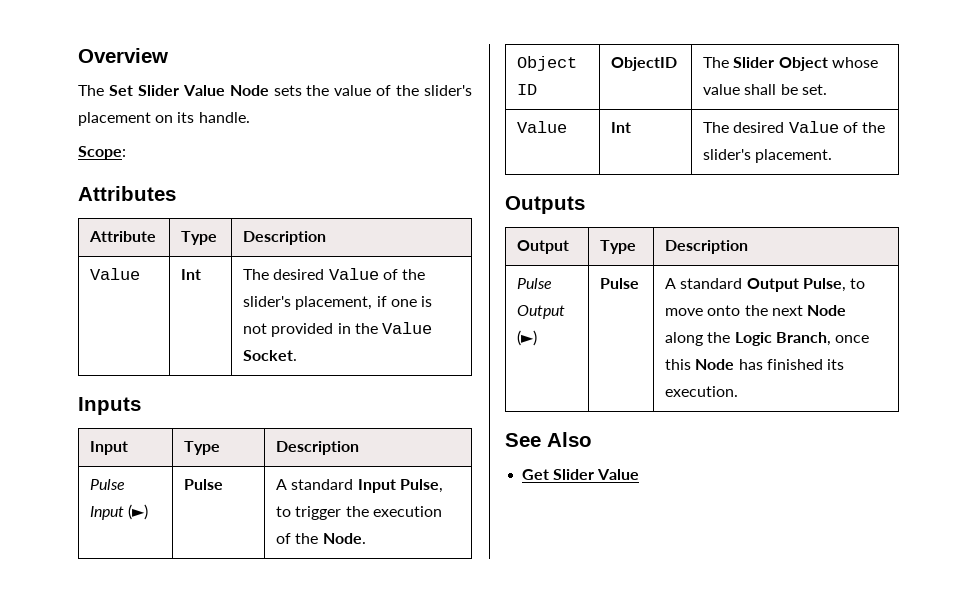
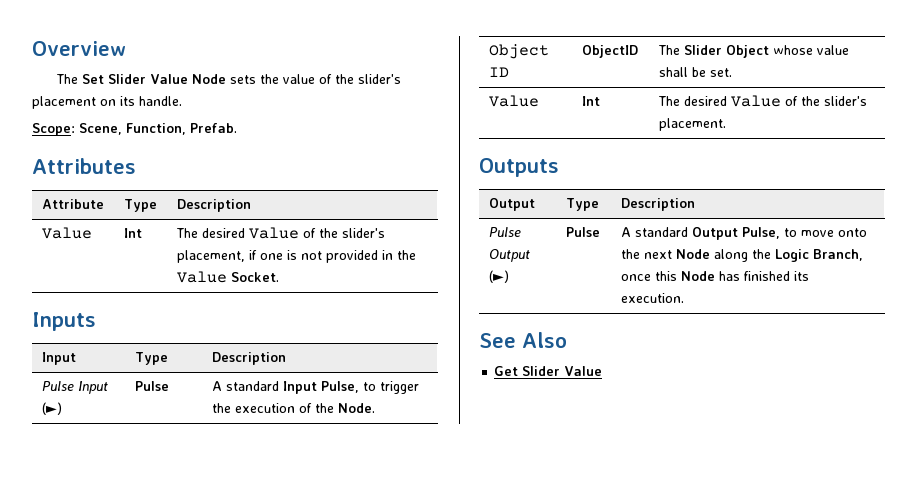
(126, 153) none -> [79,123,237,135] Scene, Function, Prefab.

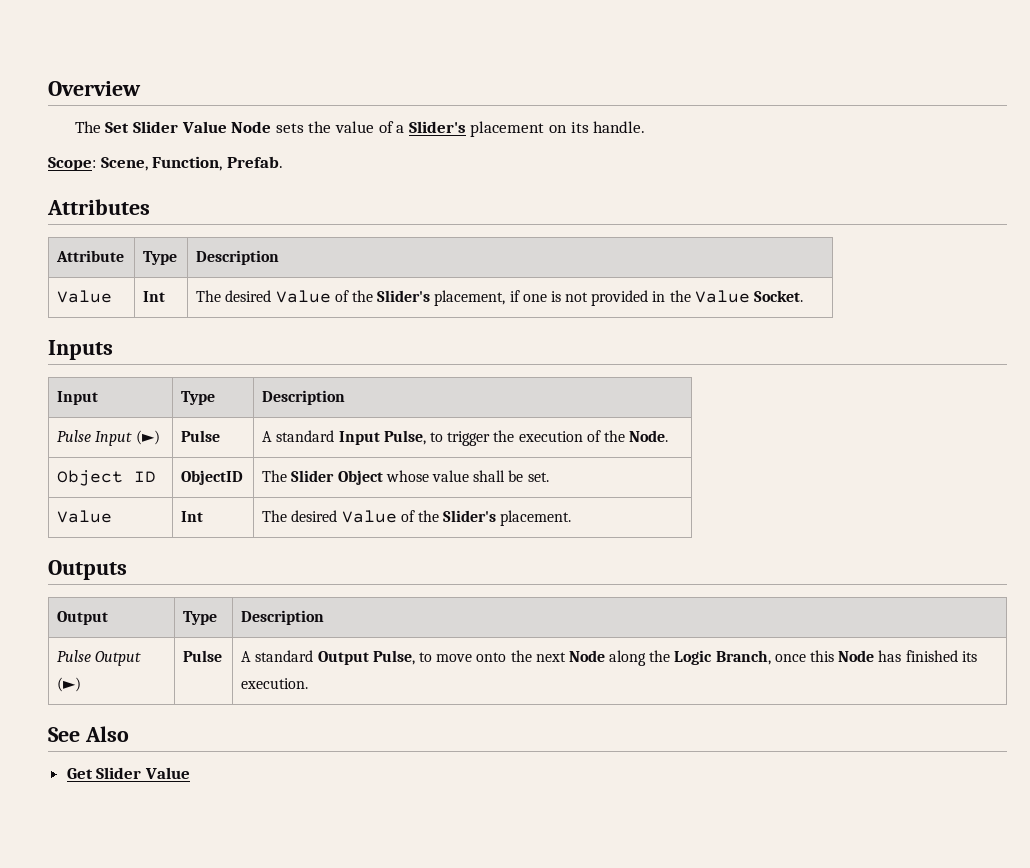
[335,74,402,84] the slider's -> [396,121,466,133] a Slider's
[341,228,385,238] slider's -> [377,290,431,302] Slider's
[823,96,867,106] slider's -> [443,510,497,522] Slider's

